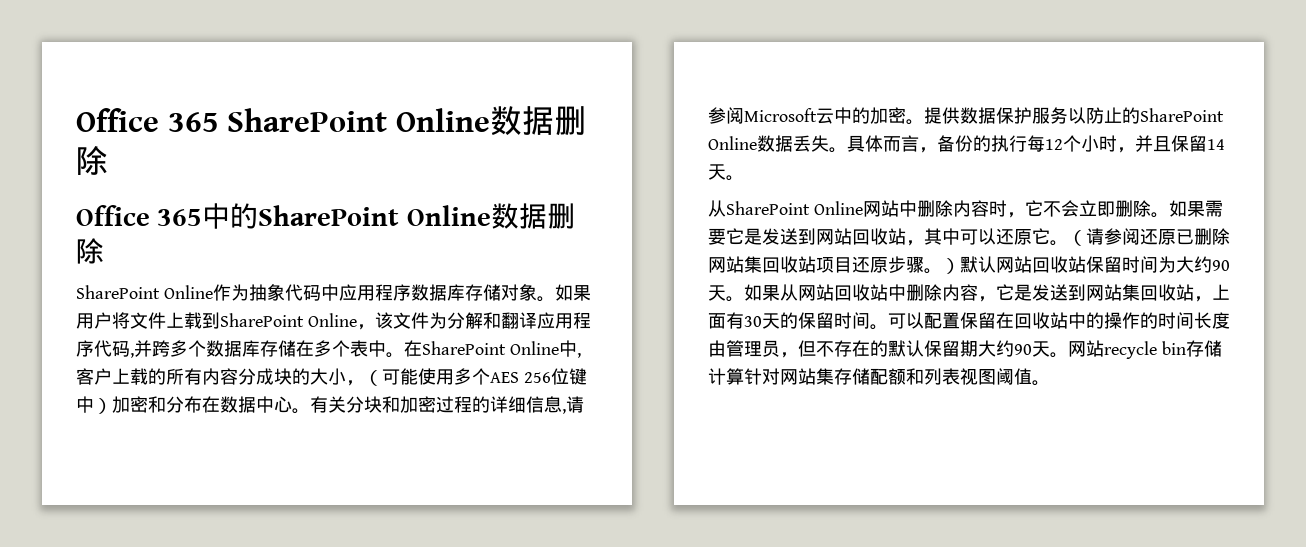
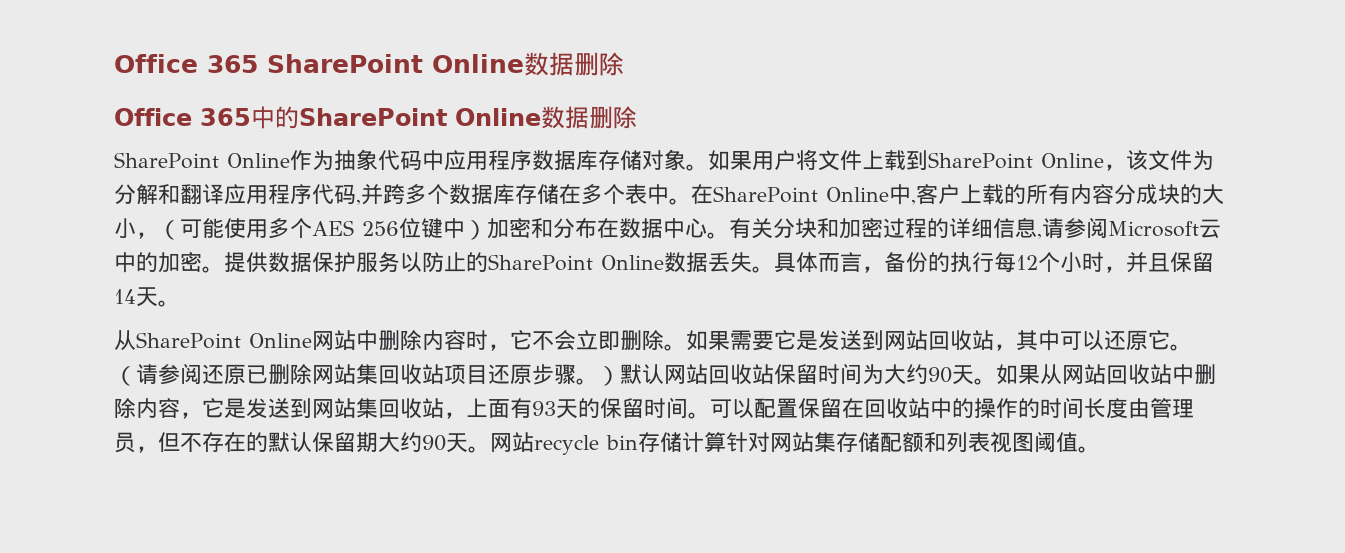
[744,316,762,327] 30 -> [532,401,556,416] 93

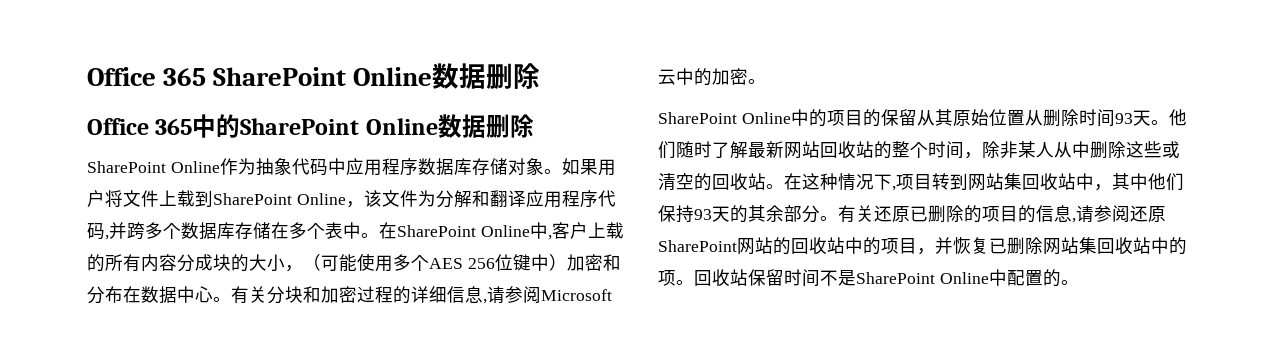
[224,252,1214,273] [114,287,180,307] [114,330,1192,351] [114,363,246,386] 提供数据保护服务以防止的SharePoint Online数据丢失。具体而言，备份的执行每12个小时，并且保留14天。 // 从SharePoint Online网站中删除内容时，它不会立即删除。如果需要它是发送到网站回收站，其中可以还原它。（请参阅还原 -> [658,109,1187,127] [658,141,1180,159] [658,173,1184,191] [658,205,1166,223] [658,237,989,255] // SharePoint Online中的项目的保留从其原始位置从删除时间93天。他们随时了解最新网站回收站的整个时间，除非某人从中删除这些或清空的回收站。在这种情况下,项目转到网站集回收站中，其中他们保持93天的其余部分。有关还原已删除的项目的信息,请参阅还原SharePoint网站的回收站中的项目，并恢复
[444,363,1216,386] [114,397,1194,419] [114,431,1078,455] 项目还原步骤。）默认网站回收站保留时间为大约90天。如果从网站回收站中删除内容，它是发送到网站集回收站，上面有93天的保留时间。可以配置保留在回收站中的操作的时间长度由管理员，但不存在的默认保留期大约90天。网站recycle bin存储计算针对网站集存储配额和列表视图阈值 -> [1151,237,1187,255] [658,269,1061,287] 中的项。回收站保留时间不是SharePoint Online中配置的

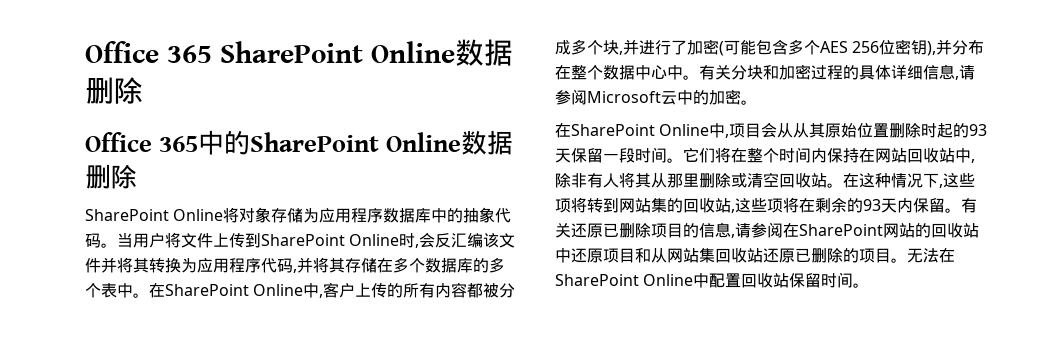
[219,158,598,176] 作为抽象代码中应用程序数据库存储对象。如果 -> [223,207,512,223] [85,233,133,248] 将对象存储为应用程序数据库中的抽象代码。当
[177,190,195,207] 载 -> [229,233,245,248] 传
[345,190,526,208] ，该文件为分解和翻译 -> [399,232,516,248] [85,257,197,273] 时,会反汇编该文件并将其转换为
[127,222,145,240] 跨 -> [313,257,393,273] 将其存储在
[235,222,289,239] 存储在 -> [473,258,489,273] 的
[605,222,624,239] 载 -> [371,283,388,298] 传
[177,253,621,272] [87,286,141,304] 分成块的大小，（可能使用多个AES 256位键中）加密和分布在 -> [467,283,516,298] [555,39,985,56] [555,65,603,80] 都被分成多个块,并进行了加密(可能包含多个AES 256位密钥),并分布在整个
(213, 294) none -> [667,65,683,80] 中
(411, 295) none -> [859,65,891,80] 具体
[658,109,1187,127] [658,141,1180,159] [658,173,712,191] SharePoint Online中的项目的保留从其原始位置从删除时间93天。他们随时了解最新网站回收站的整个时间，除非某人从中删除这些或清空的 -> [555,122,988,138] [555,147,975,163] [555,172,779,188] 在SharePoint Online中,项目会从从其原始位置删除时起的93天保留一段时间。它们将在整个时间内保持在网站回收站中,除非有人将其从那里删除或清空
[896,174,932,190] 项目 -> [943,173,975,188] [555,197,587,213] 这些项将
[1022,173,1184,191] [658,205,820,223] 回收站中，其中他们保持93天的其余部分 -> [667,197,945,213] 的回收站,这些项将在剩余的93天内保留
[964,205,982,223] 的 -> (651, 230) none
[1130,205,1166,222] 还原 -> [783,223,799,238] 在
[863,237,1187,255] [658,269,1061,287] 的项目，并恢复已删除网站集回收站中的项。回收站保留时间不是SharePoint Online中配置的 -> [571,248,955,263] [555,272,854,288] 还原项目和从网站集回收站还原已删除的项目。无法在SharePoint Online中配置回收站保留时间

